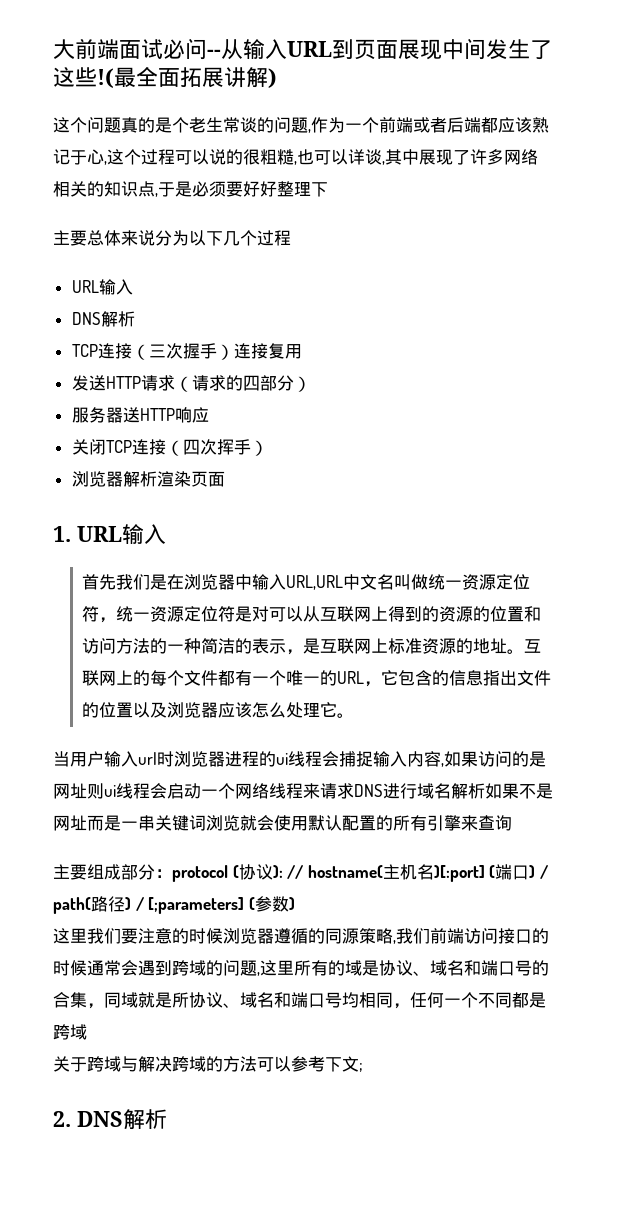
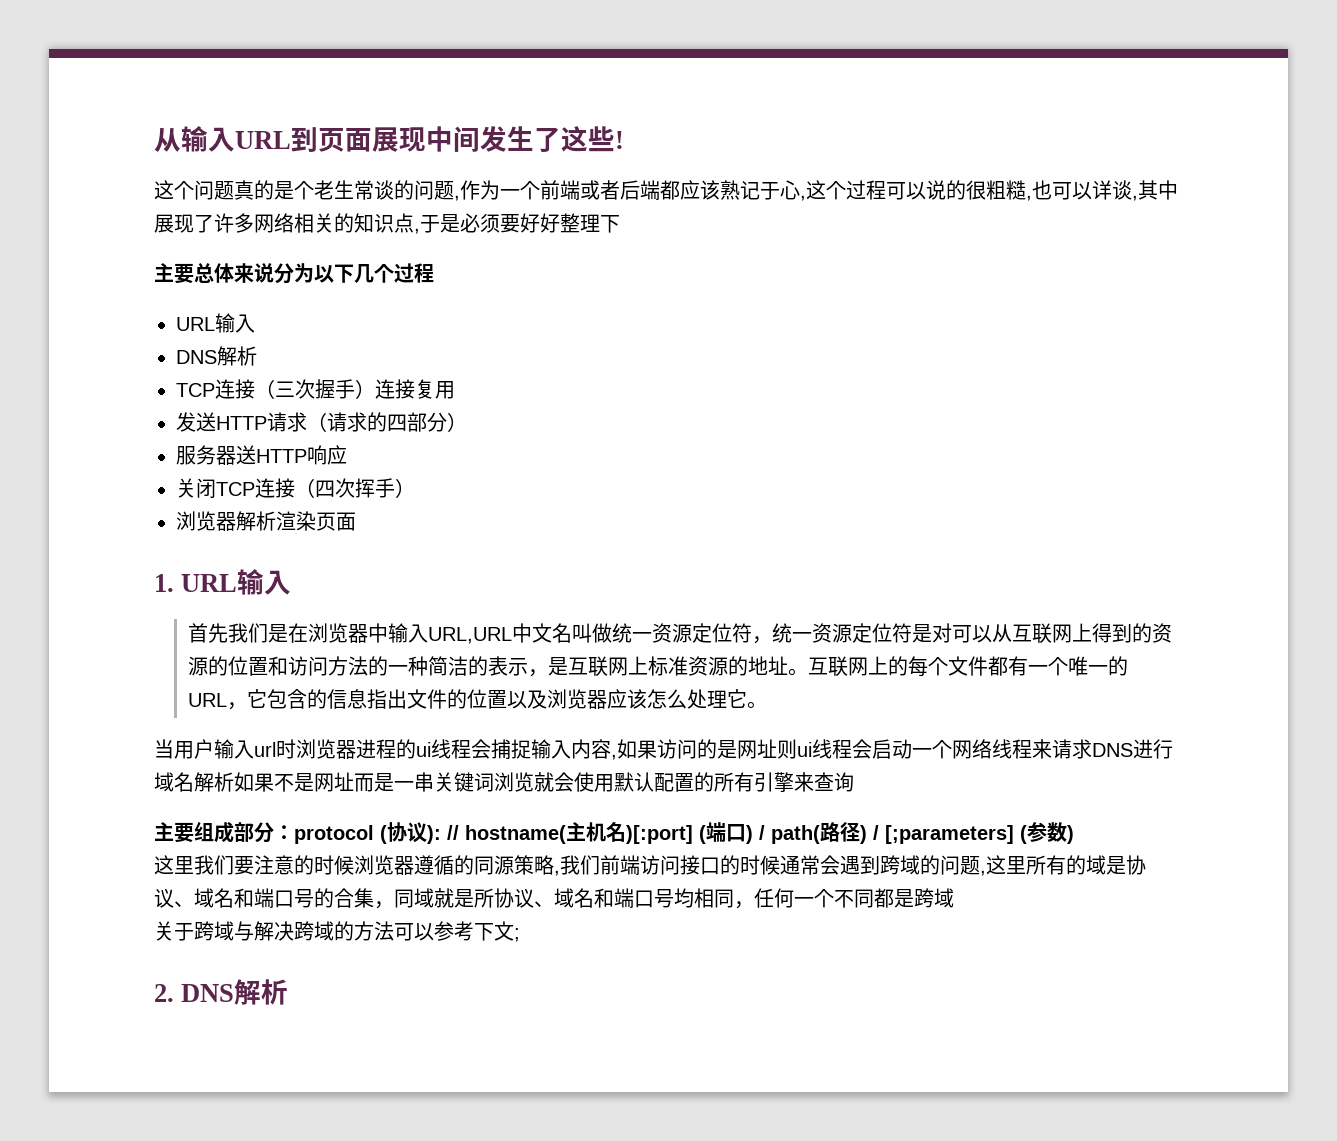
[53,38,221,60] 大前端面试必问-- -> (154, 140) none
[97,67,277,88] !(最全面拓展讲解) -> [615,131,624,149] !

